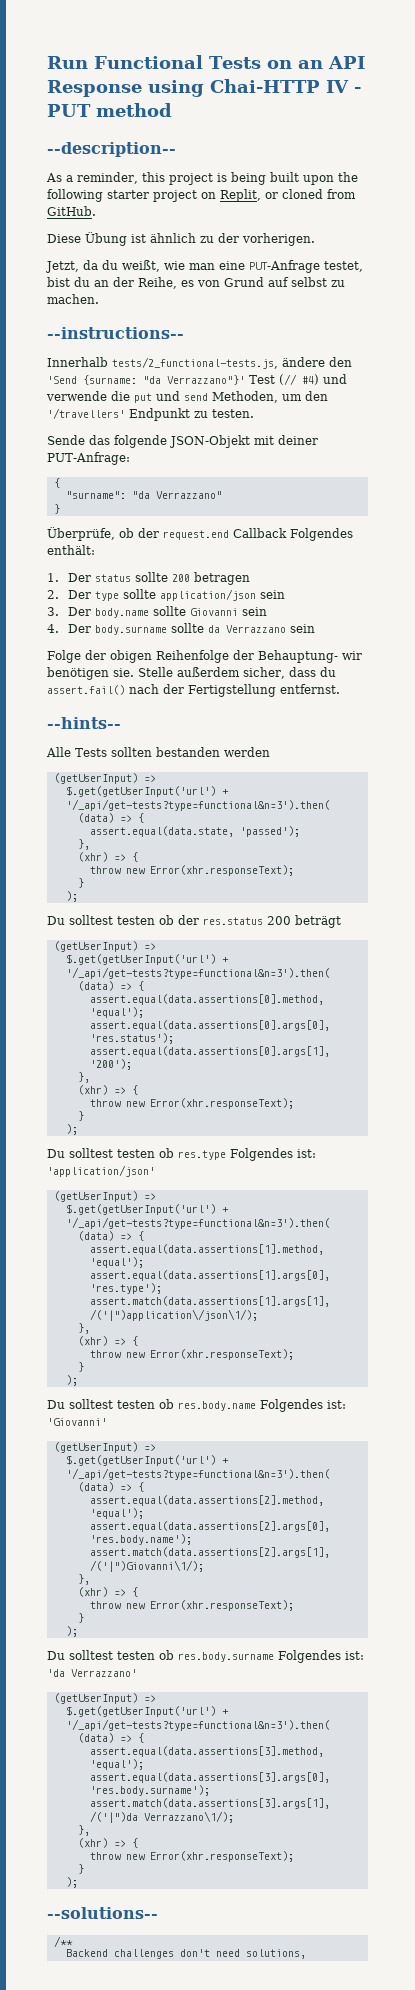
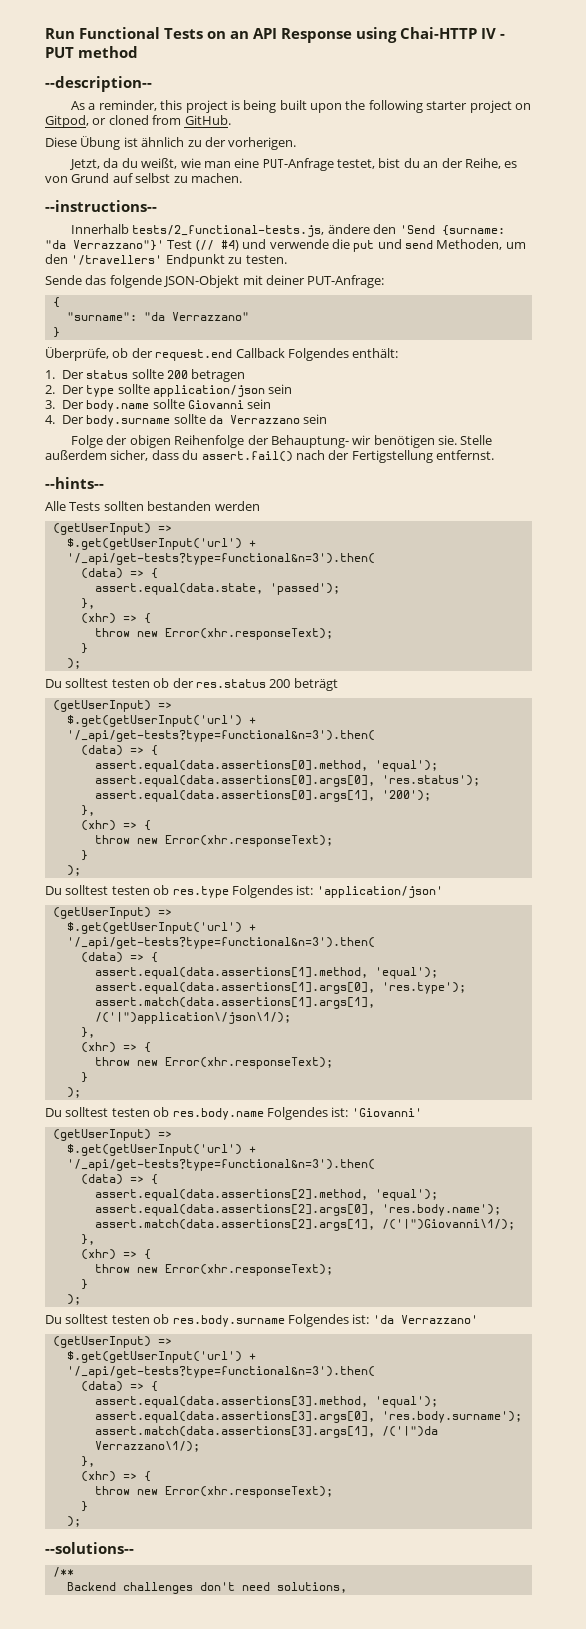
[220,189,261,202] Replit, -> [45,115,89,128] Gitpod,

